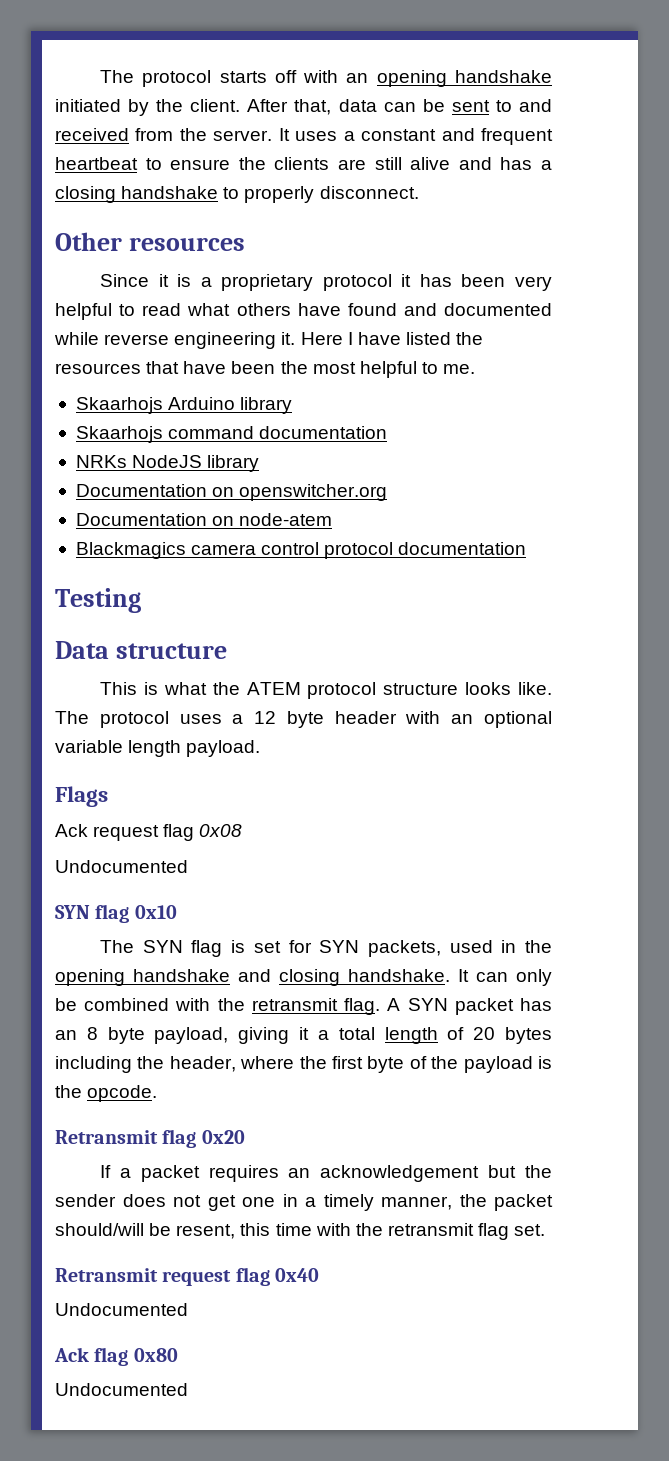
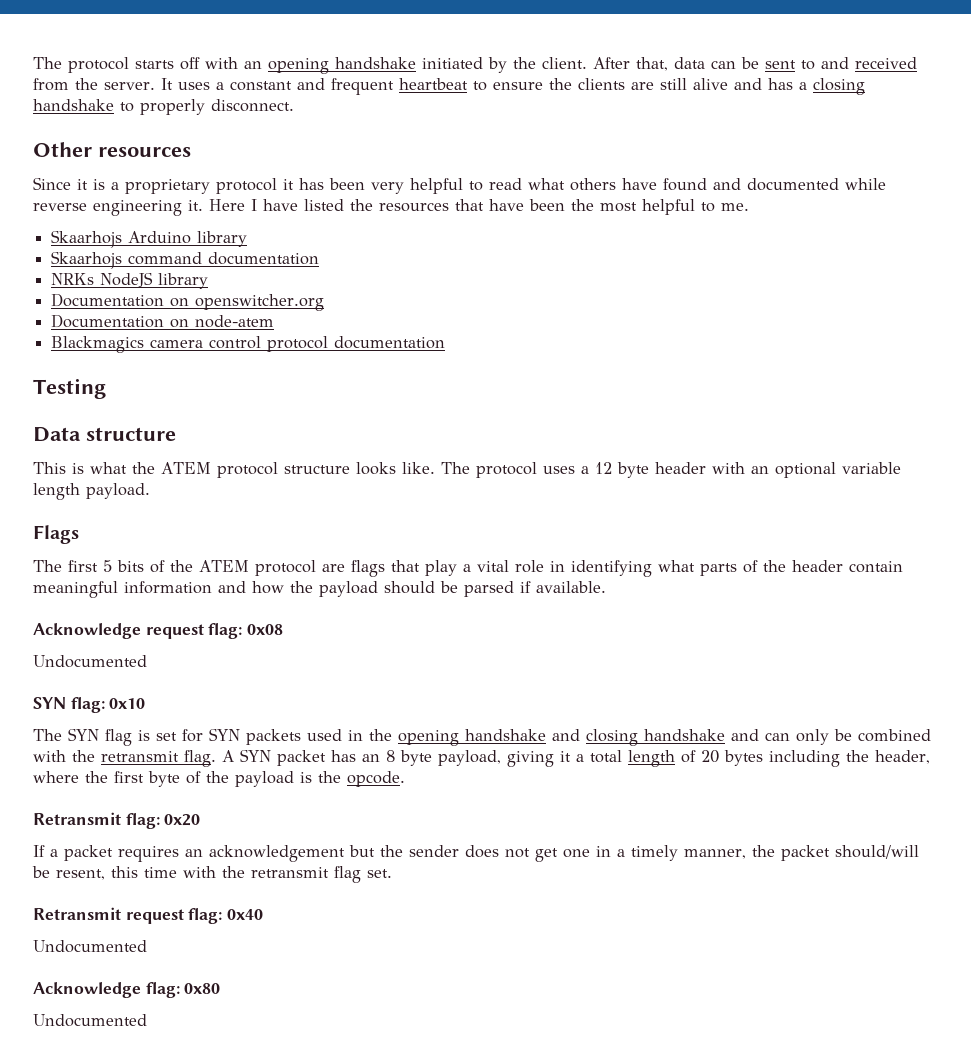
[55,824,195,841] Ack request flag -> [33,560,903,577] [33,581,606,598] [33,623,243,639] The first 5 bits of the ATEM protocol are flags that play a vital role in identifying what parts of the header contain meaningful information and how the payload should be parsed if available. // Acknowledge request flag:
[95,904,130,923] flag -> [70,697,105,713] flag:
[367,940,441,957] packets, -> [246,729,301,745] packets
[348,969,469,982] handshake. It -> [644,729,759,741] handshake and
[162,1129,197,1148] flag -> [125,813,160,829] flag:
[235,1267,270,1286] flag -> [188,908,223,924] flag:
[54,1347,129,1366] Ack flag -> [33,982,180,998] Acknowledge flag:

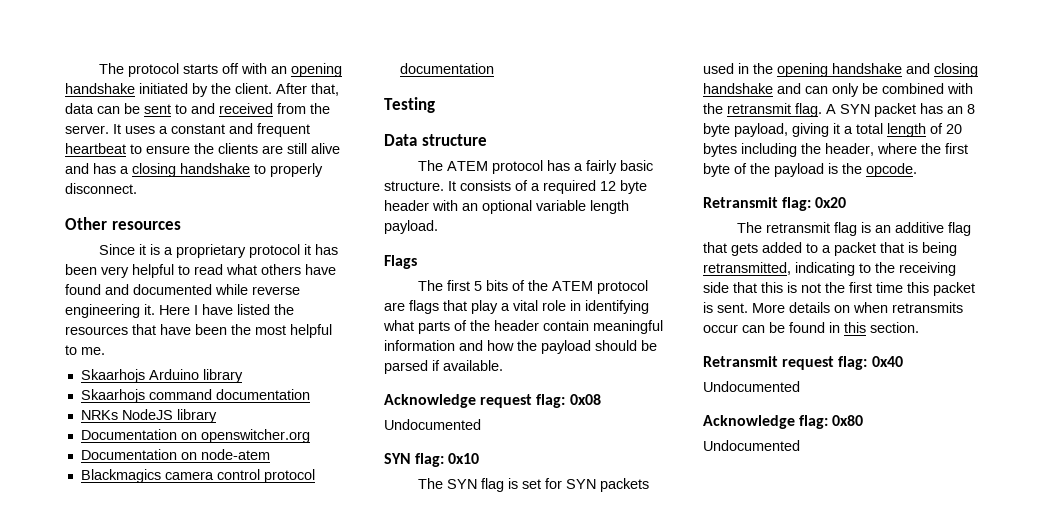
[33,462,589,478] This is what the ATEM protocol structure looks like. The protocol uses a -> [418,160,654,174] [384,180,596,194] The ATEM protocol has a fairly basic structure. It consists of a required
[33,845,919,862] [32,866,392,883] If a packet requires an acknowledgement but the sender does not get one in a timely manner, the packet should/will be resent, this time with the retransmit flag set. -> [737,222,972,236] [703,242,957,256] [703,262,956,276] [703,282,975,296] [703,302,963,313] [703,322,919,333] The retransmit flag is an additive flag that gets added to a packet that is being retransmitted, indicating to the receiving side that this is not the first time this packet is sent. More details on when retransmits occur can be found in this section.

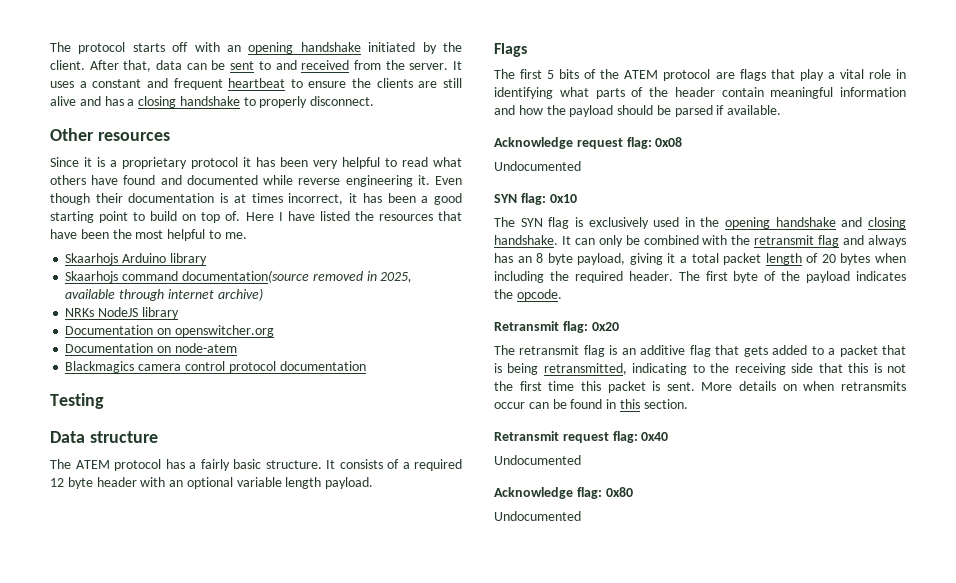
(155, 309) none -> [435,176,463,185] [50,193,463,205] [50,211,241,223] Even though their documentation is at times incorrect, it has been a good starting point to build on top of.
[215,389,310,400] documentation -> [181,270,413,283] [65,288,263,301] documentation(source removed in 2025, available through internet archive)
[522,478,650,492] set for SYN packets -> [588,217,649,229] exclusively
[703,83,801,94] handshake and -> [494,235,571,245] handshake. It
[795,103,916,117] flag. A SYN packet -> [818,235,906,247] flag and always
(883, 128) none -> [723,253,762,265] packet
(737, 150) none -> [875,253,906,263] when
[825,143,941,156] header, where the -> [574,271,700,283] required header. The
[828,163,838,174] is -> [856,271,906,281] indicates

